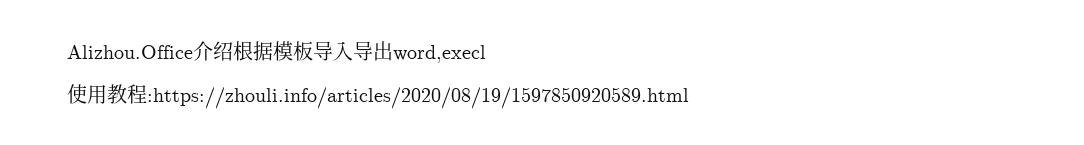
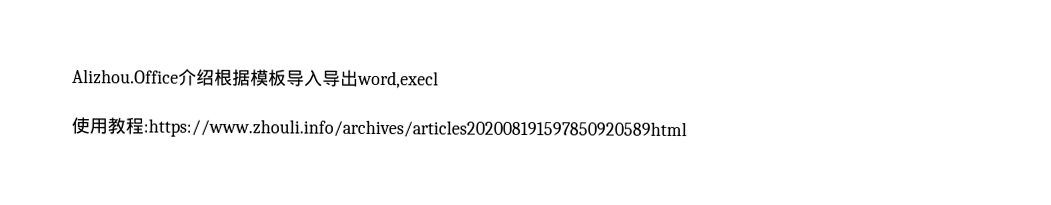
[147,87,689,109] :https://zhouli.info/articles/2020/08/19/1597850920589.html -> [143,118,687,141] :https://www.zhouli.info/archives/articles202008191597850920589html

